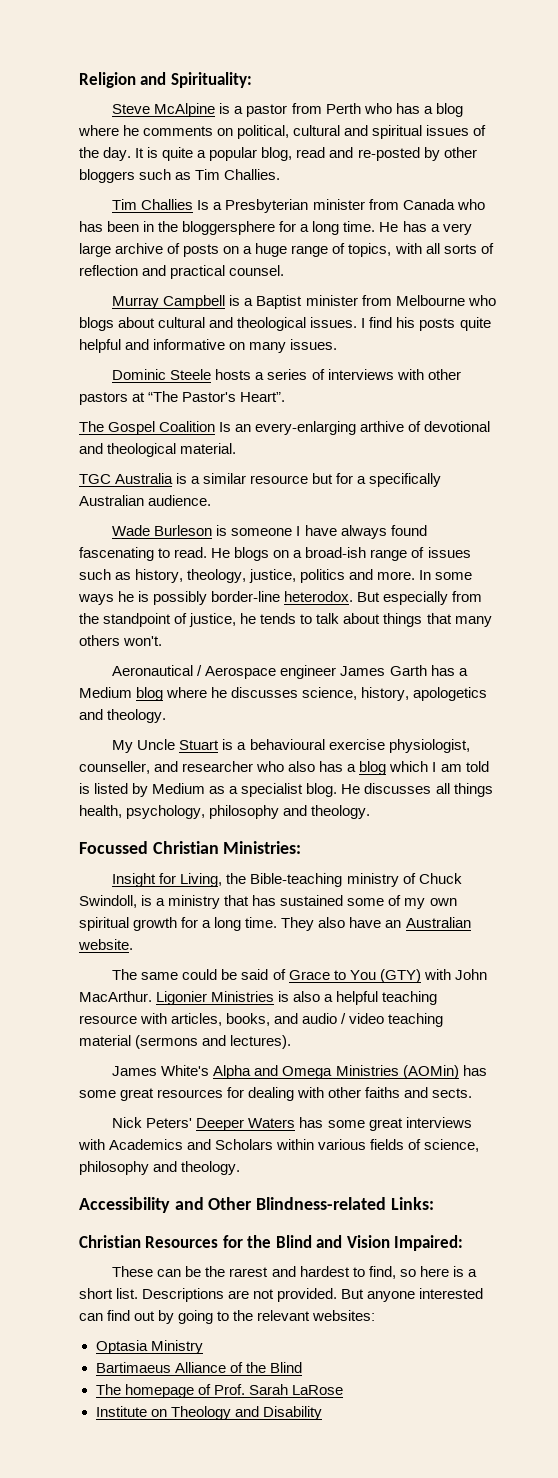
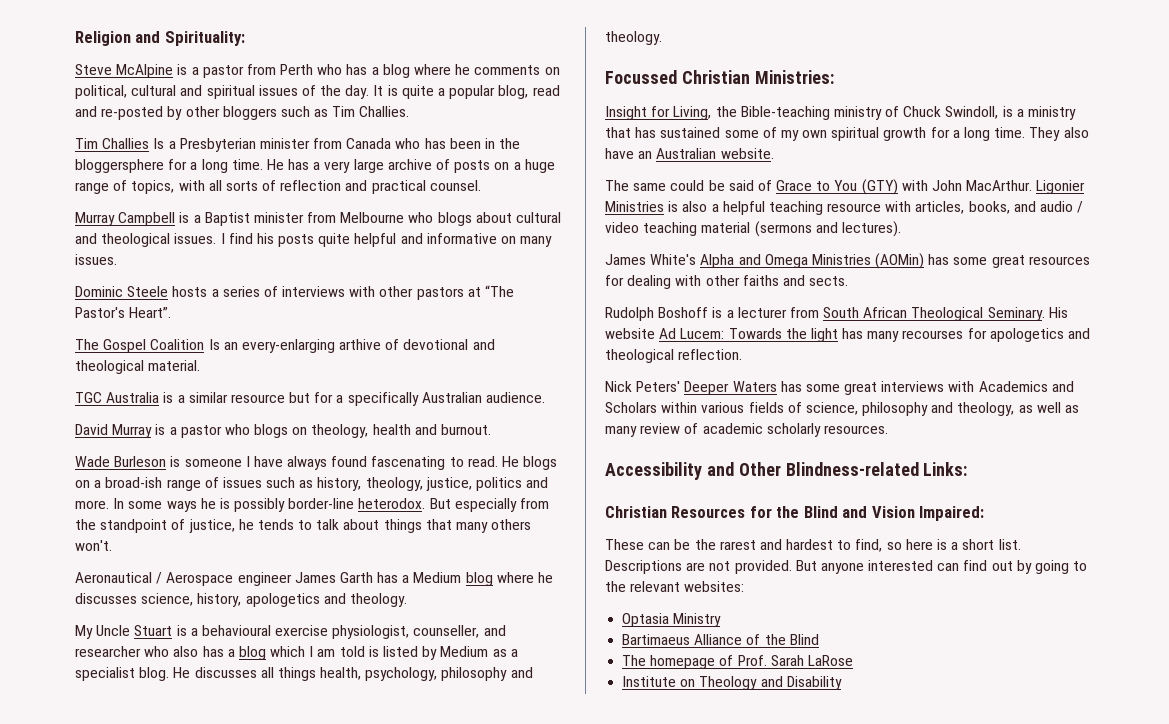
(212, 500) none -> [75,424,492,438] // David Murray is a pastor who blogs on theology, health and burnout.
(473, 1093) none -> [605,307,1068,321] [605,328,1091,342] [605,349,743,363] // Rudolph Boshoff is a lecturer from South African Theological Seminary. His website Ad Lucem: Towards the light has many recourses for apologetics and theological reflection.
[181,1161,241,1175] theology. -> [957,402,1080,416] [605,423,888,437] theology, as well as many review of academic scholarly resources.

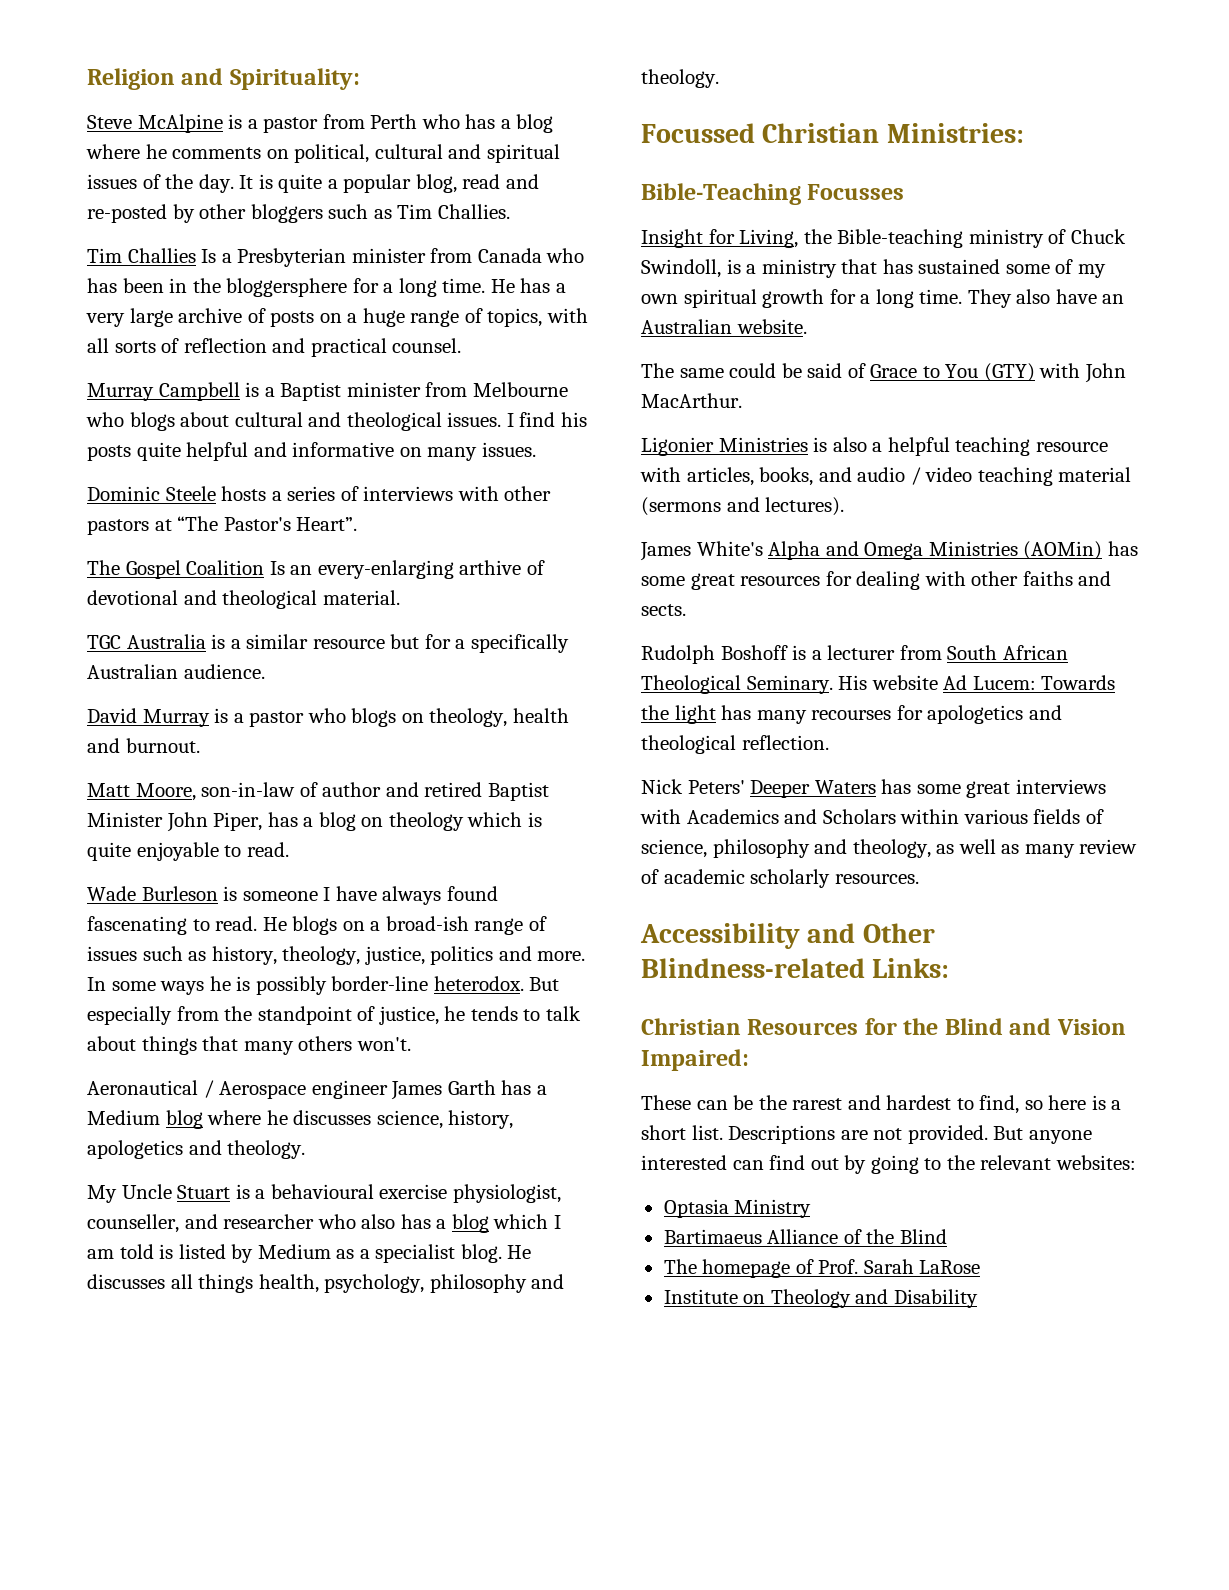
(492, 429) none -> [87,782,549,801] [87,812,542,832] [87,842,289,861] // Matt Moore, son-in-law of author and retired Baptist Minister John Piper, has a blog on theology which is quite enjoyable to read.
(834, 77) none -> [641,183,905,205] // Bible-Teaching Focusses
(1033, 185) none -> (742, 400) //

